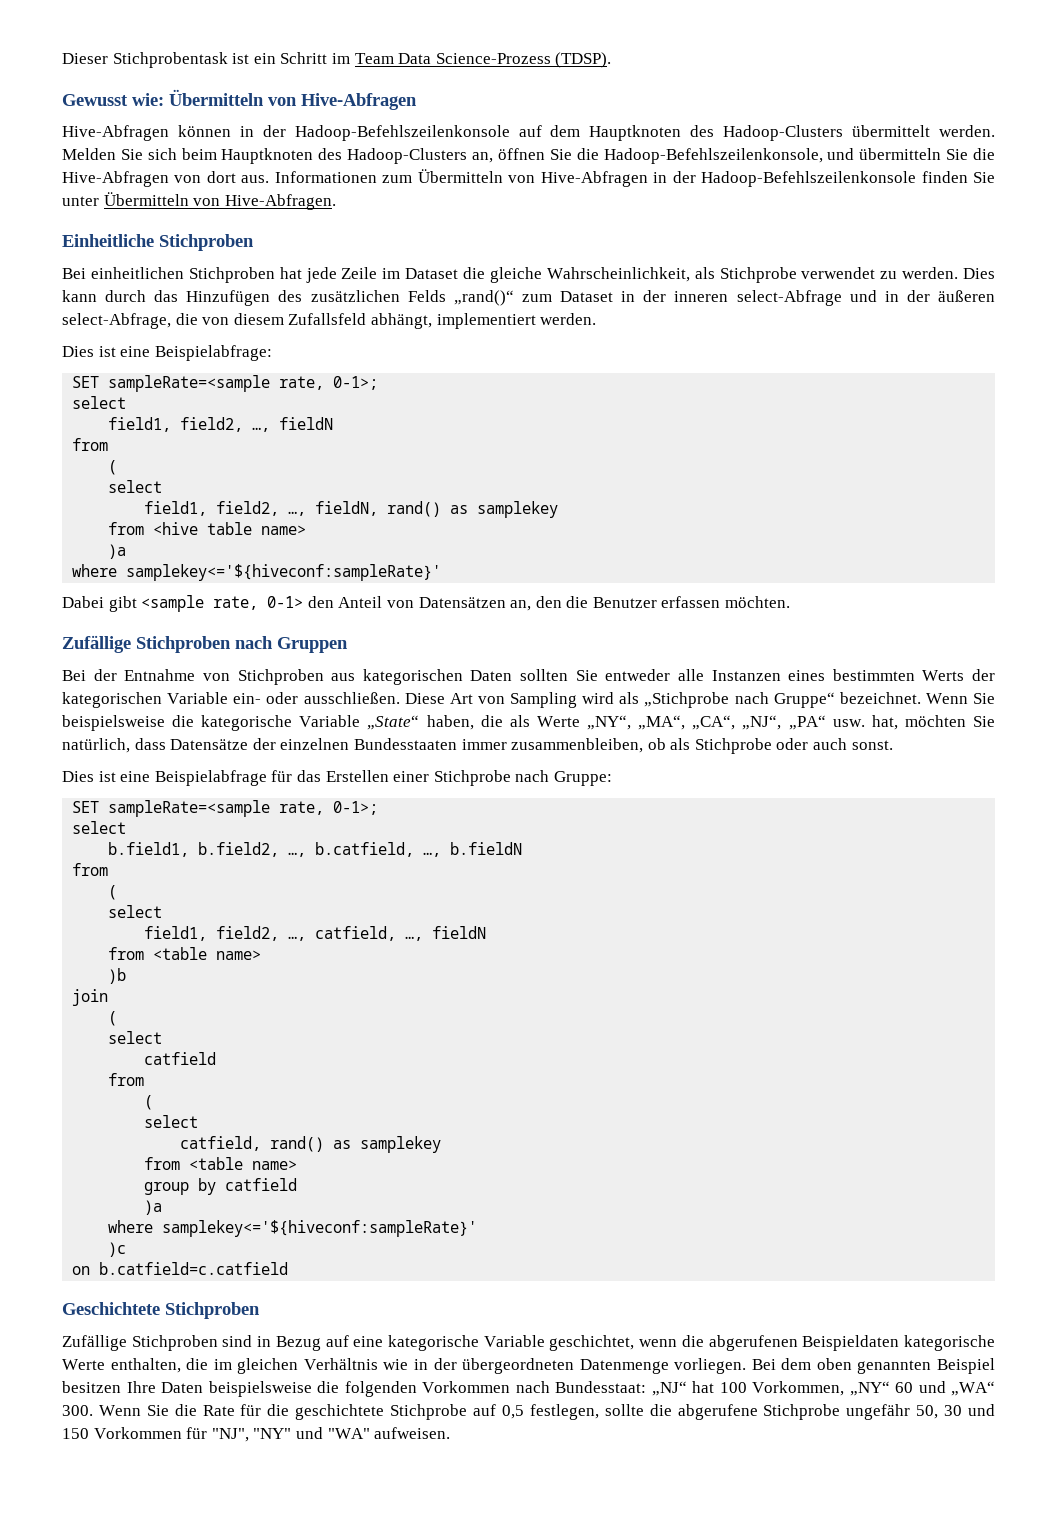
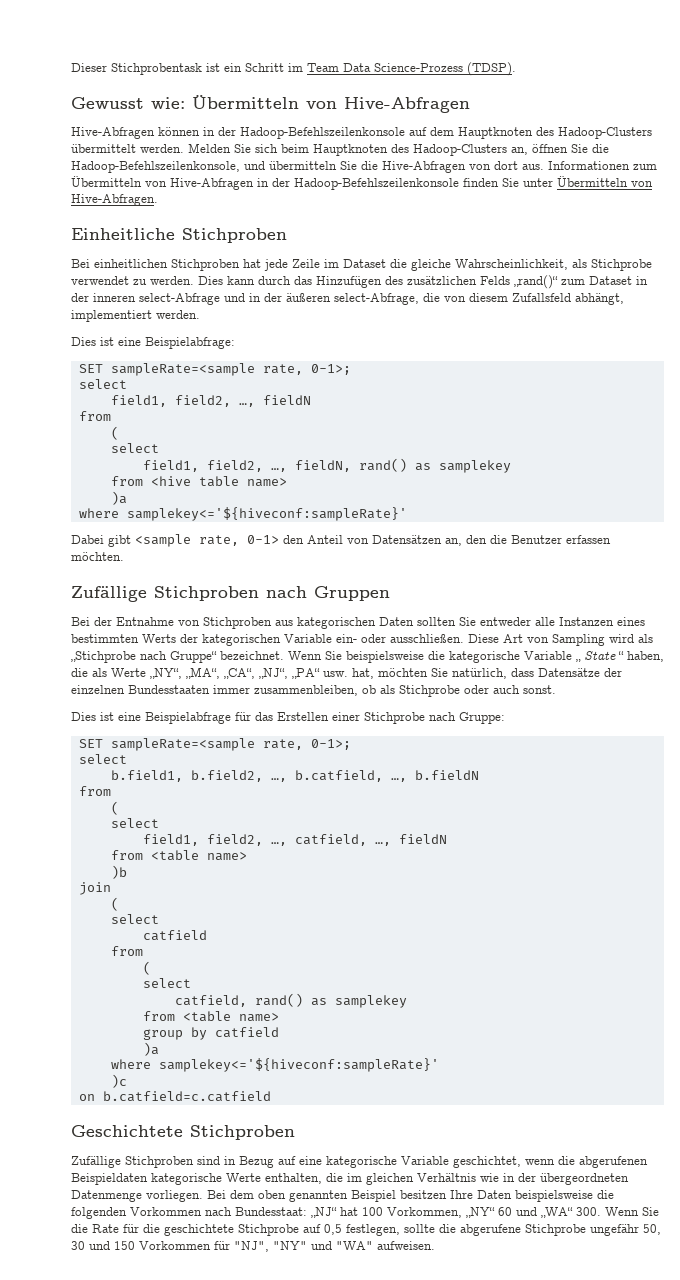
[367,715,420,730] „State“ -> [576,651,624,662] „ State “

